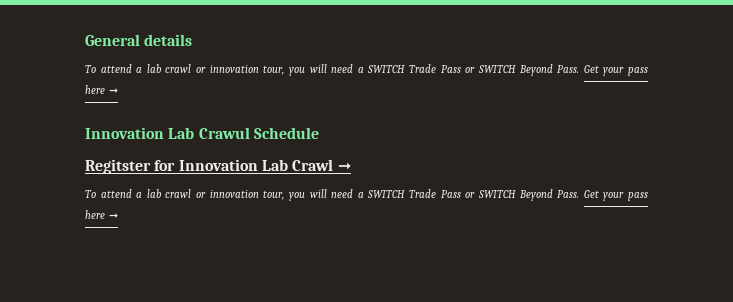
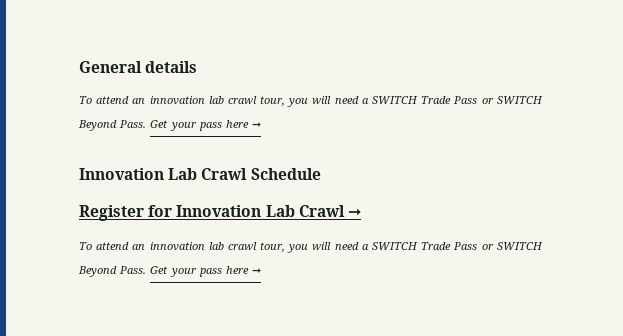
[136,64,259,73] a lab crawl or innovation -> [132,96,257,105] an innovation lab crawl
[198,127,250,139] Crawul -> [201,168,248,180] Crawl
[85,159,151,174] Regitster -> [79,205,144,221] Register
[136,189,259,198] a lab crawl or innovation -> [132,242,257,251] an innovation lab crawl

